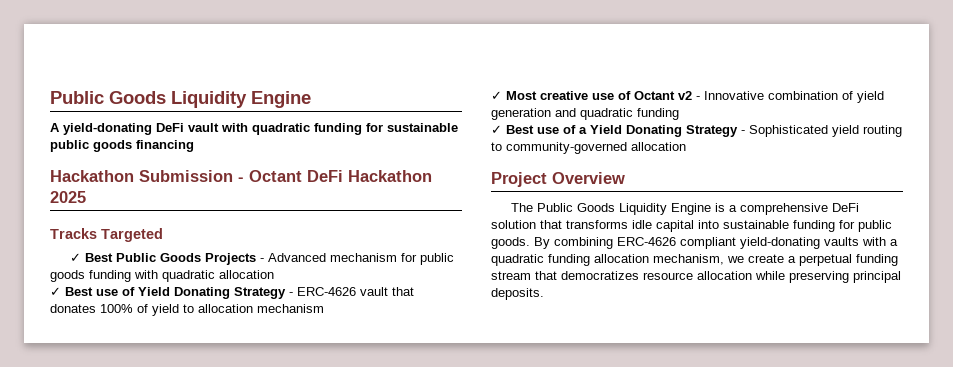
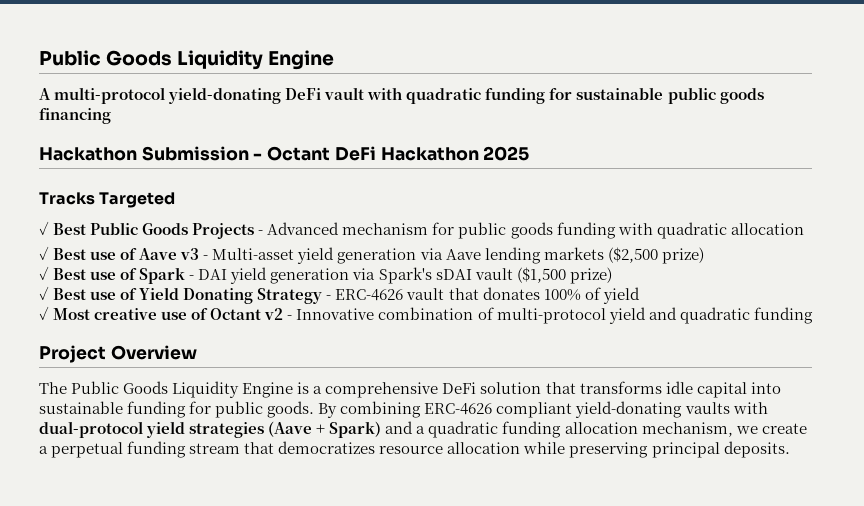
(60, 127) none -> [54,87,166,104] multi-protocol
(274, 274) none -> [39,246,704,264] [39,266,612,284] // ✓ Best use of Aave v3 - Multi-asset yield generation via Aave lending markets ($2,500 prize) // ✓ Best use of Spark - DAI yield generation via Spark's sDAI vault ($1,500 prize)
[183,304,324,313] to allocation mechanism -> (640, 295) none
[857,91,884,103] [491,108,551,120] yield generation -> [496,307,646,324] multi-protocol yield
[491,125,902,137] [491,142,686,154] // ✓ Best use of a Yield Donating Strategy - Sophisticated yield routing to community-governed allocation -> (813, 315) none
(886, 241) none -> [39,421,414,438] dual-protocol yield strategies (Aave + Spark) and

